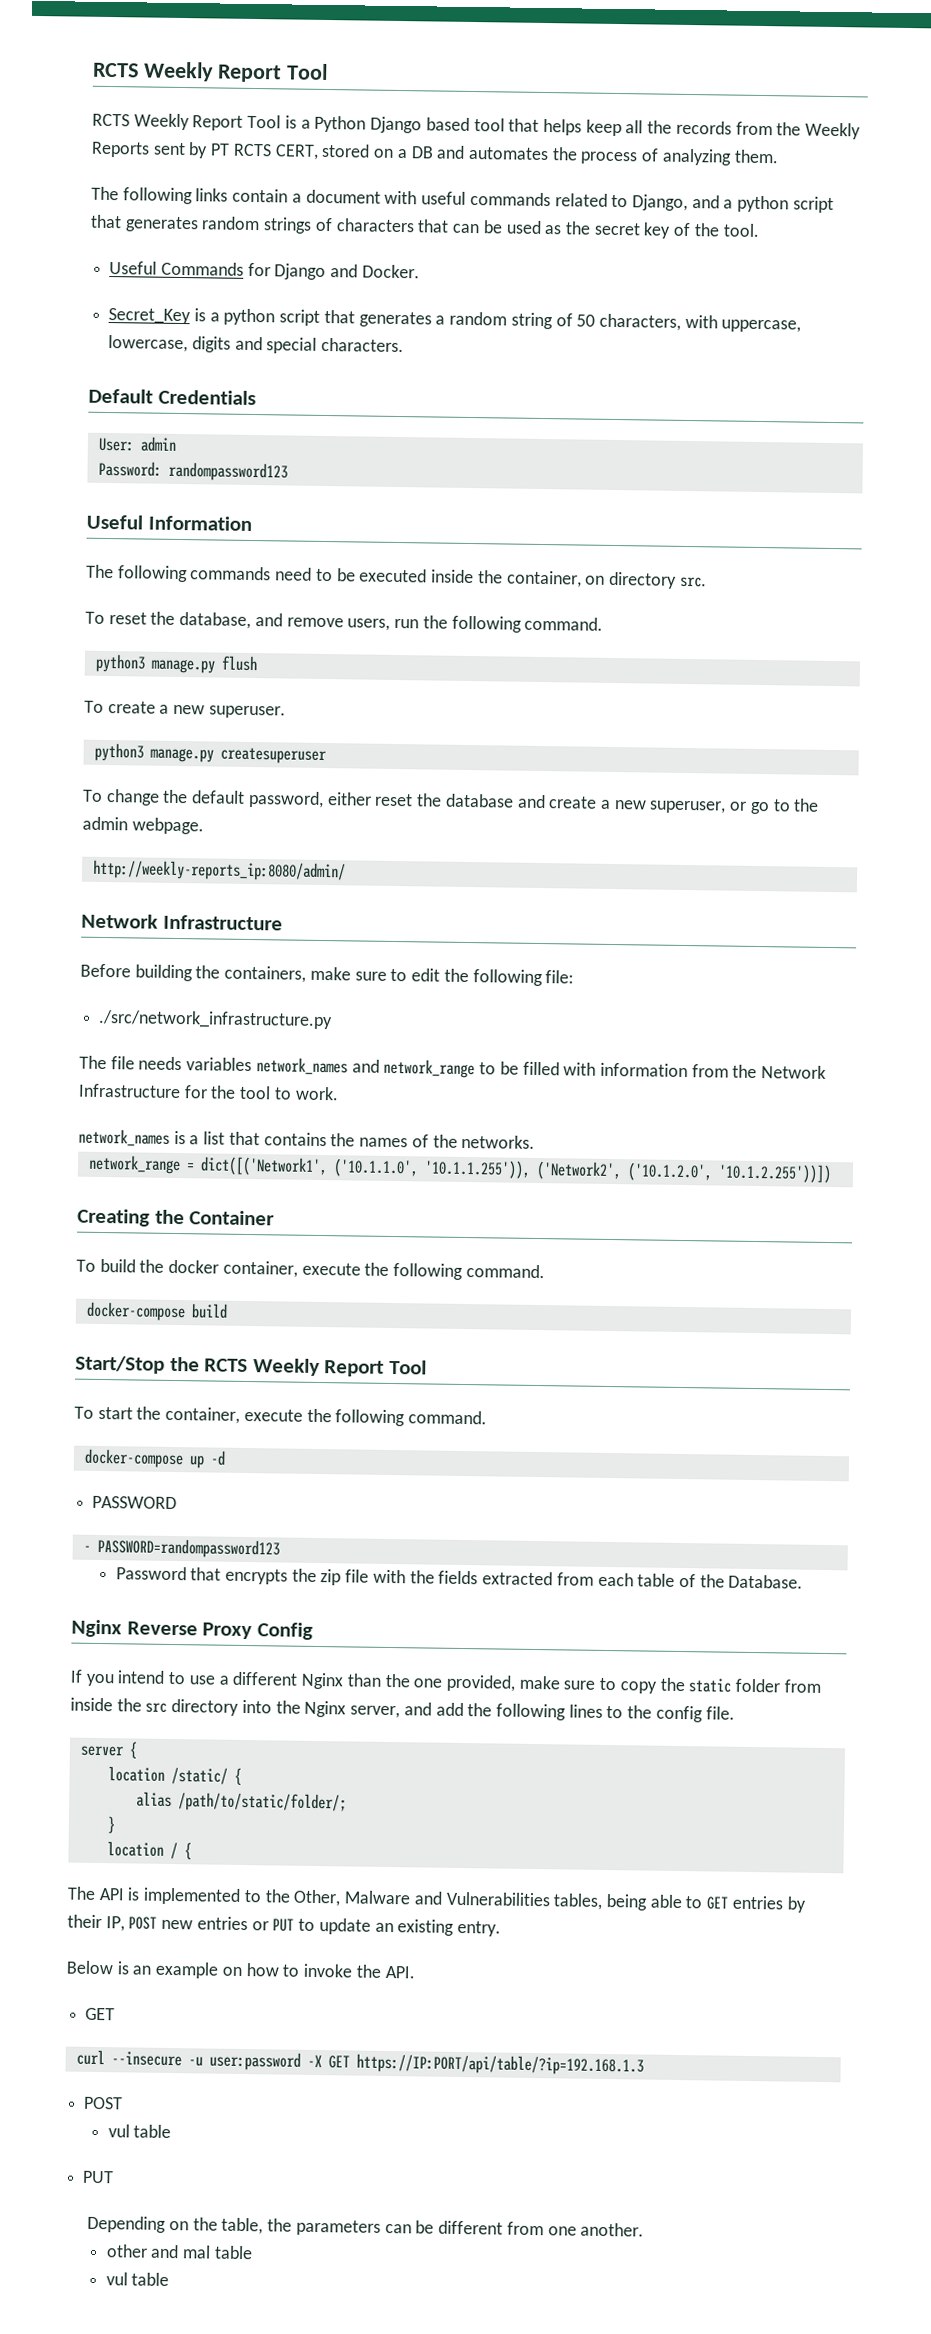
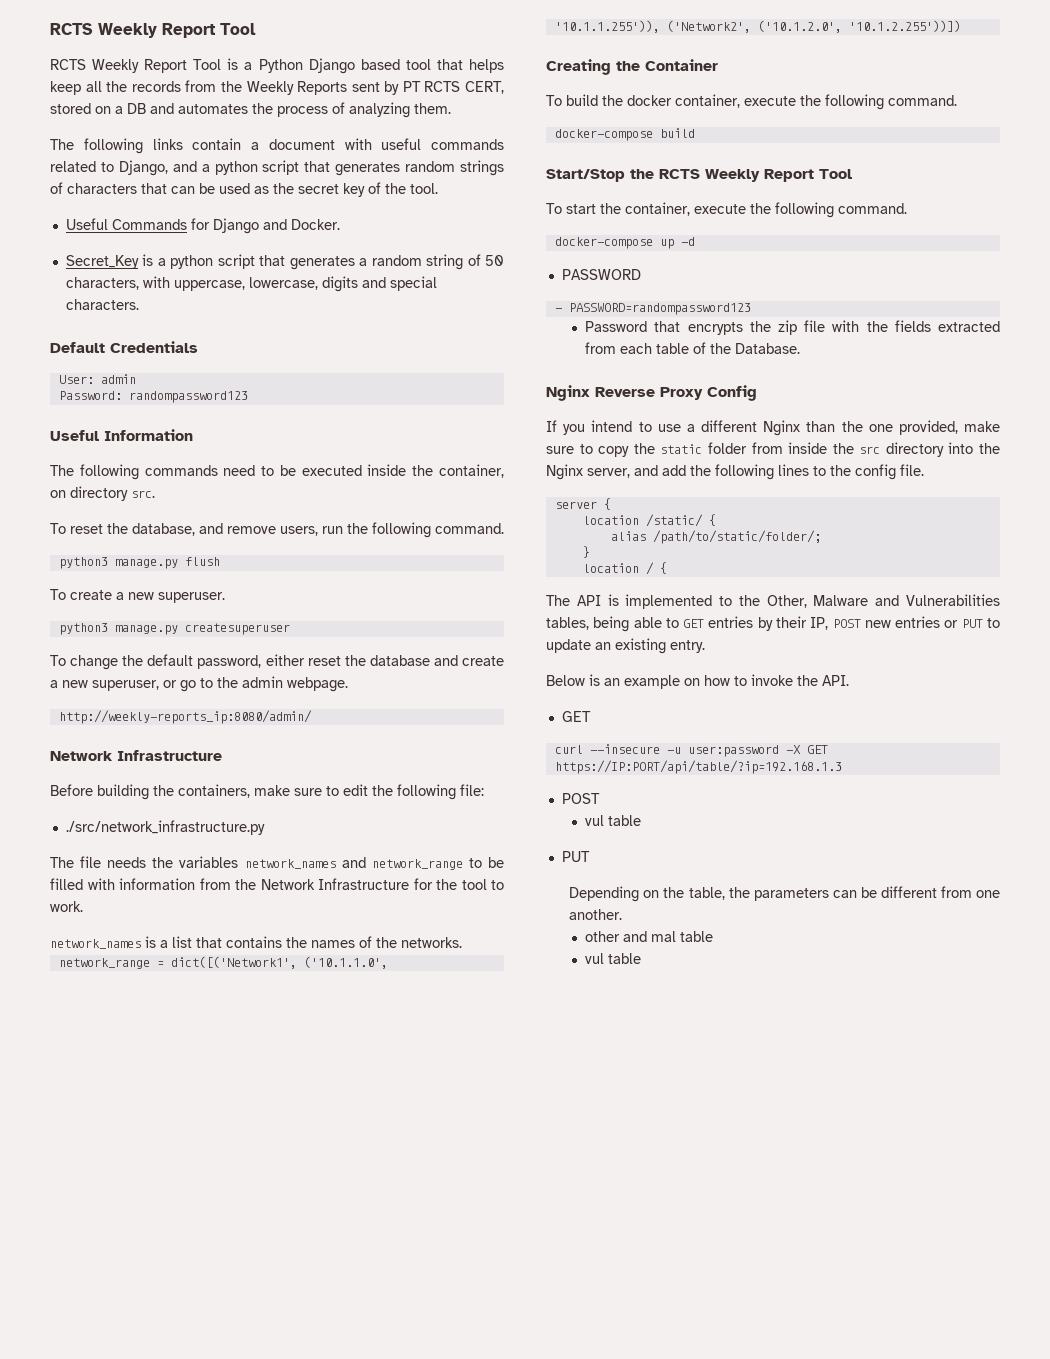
(183, 1063) none -> [152,857,174,868] the

